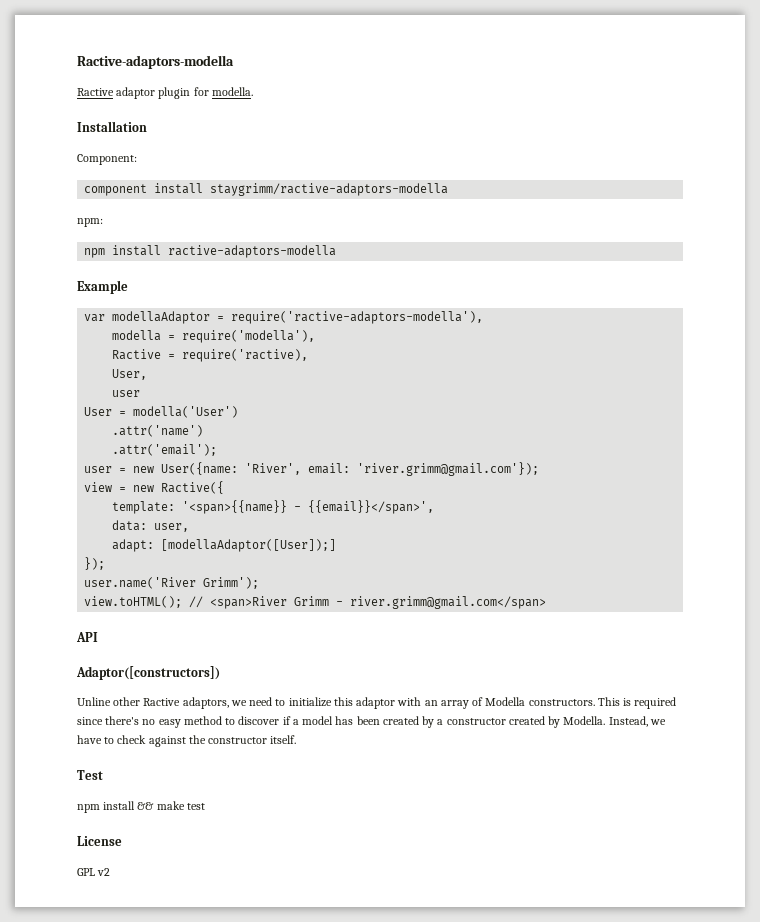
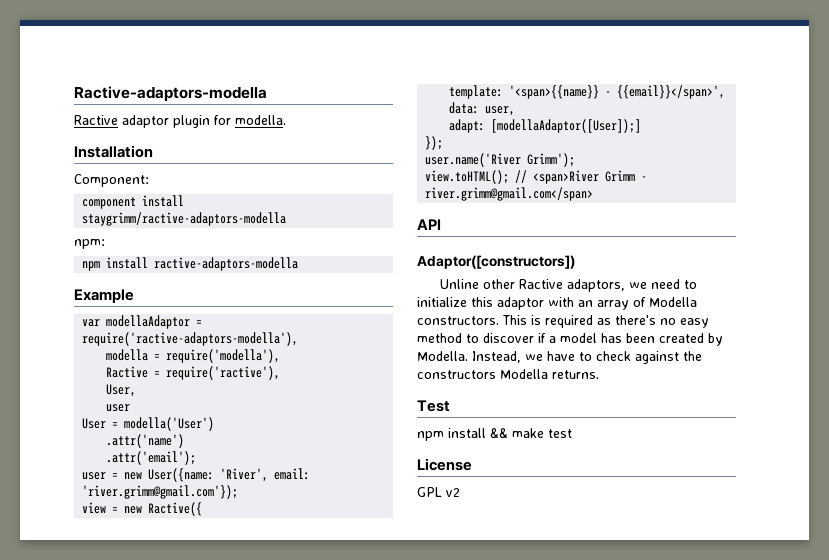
[182,349,309,362] require('ractive), -> [166,366,281,380] require('ractive'),
[77,717,103,725] since -> [597,318,611,325] as
[437,716,561,728] a constructor created by -> (723, 339) none
[208,735,297,744] constructor itself. -> [417,369,599,379] constructors Modella returns.

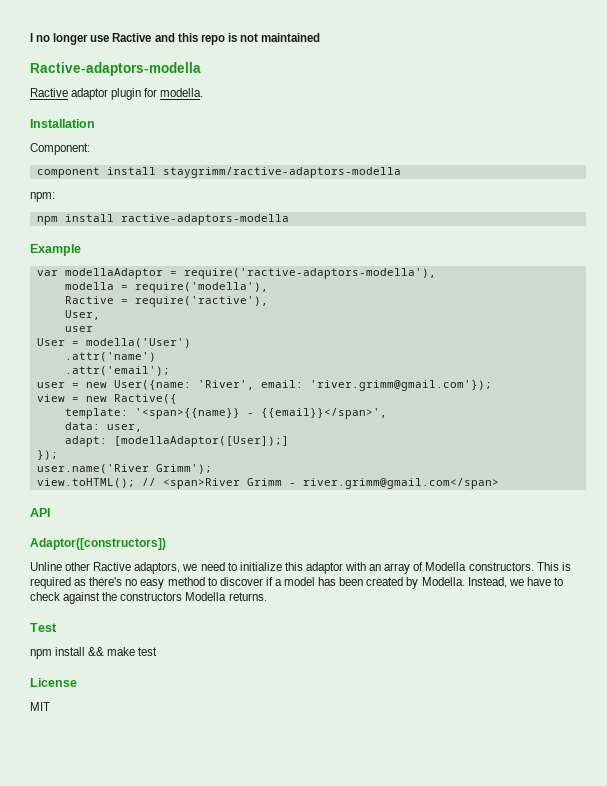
(74, 94) none -> [30,33,321,45] I no longer use Ractive and this repo is not maintained //
[417,487,460,497] GPL v2 -> [30,702,50,711] MIT

